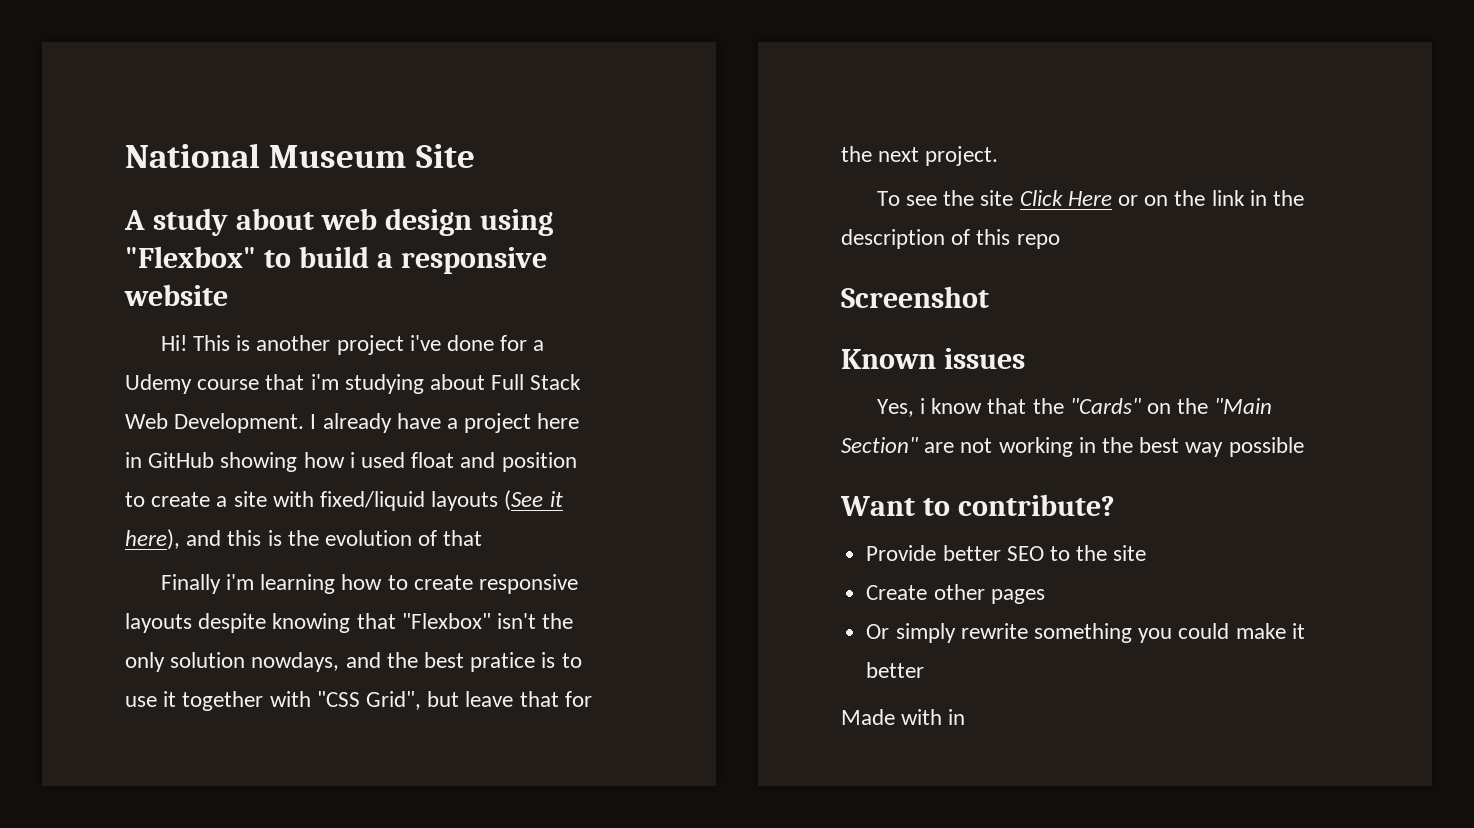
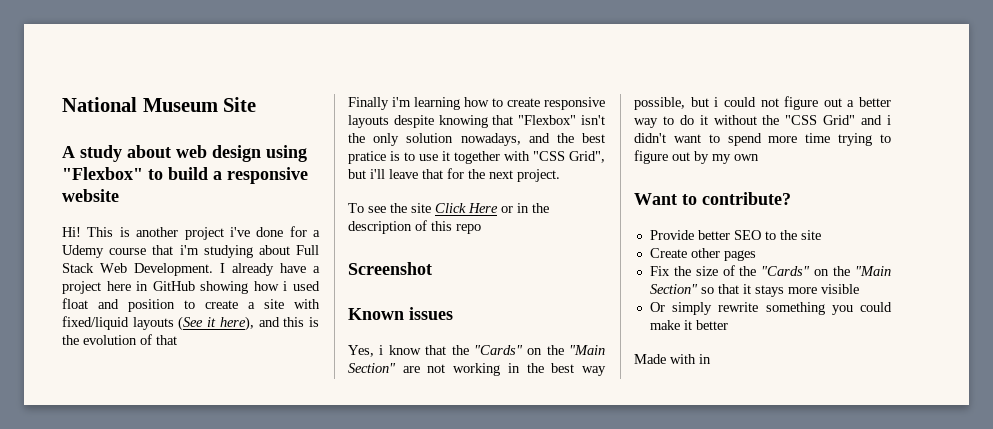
[251,652,340,672] nowdays, -> [460,133,521,146] nowadays,
(460, 699) none -> [370,169,385,179] i'll
[1144,190,1245,206] on the link -> (513, 209) none
[1228,437,1304,457] possible -> [634,96,891,110] [634,115,891,128] [634,133,891,146] [634,150,759,164] possible, but i could not figure out a better way to do it without the "CSS Grid" and i didn't want to spend more time trying to figure out by my own
(1045, 596) none -> [649,265,891,276] [649,284,859,297] // Fix the size of the "Cards" on the "Main Section" so that it stays more visible

